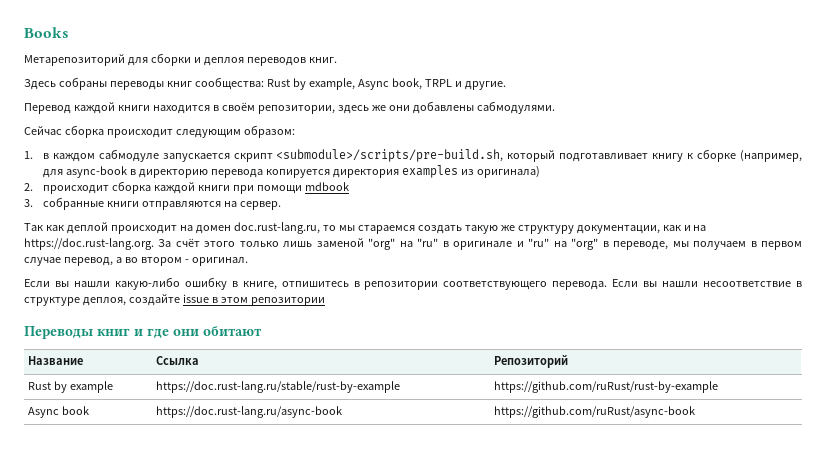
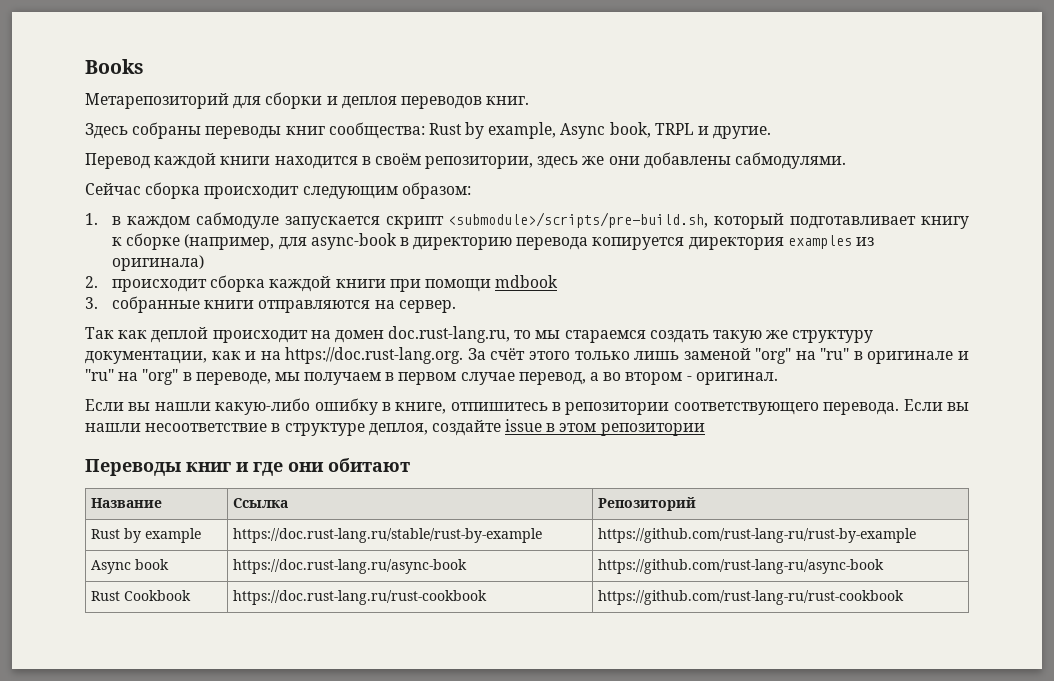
[494,381,719,393] https://github.com/ruRust/rust-by-example -> [598,528,917,543] https://github.com/rust-lang-ru/rust-by-example
[494,406,696,418] https://github.com/ruRust/async-book -> [598,559,885,574] [91,590,192,601] [233,590,488,605] [598,590,905,605] https://github.com/rust-lang-ru/async-book // Rust Cookbook | https://doc.rust-lang.ru/rust-cookbook | https://github.com/rust-lang-ru/rust-cookbook

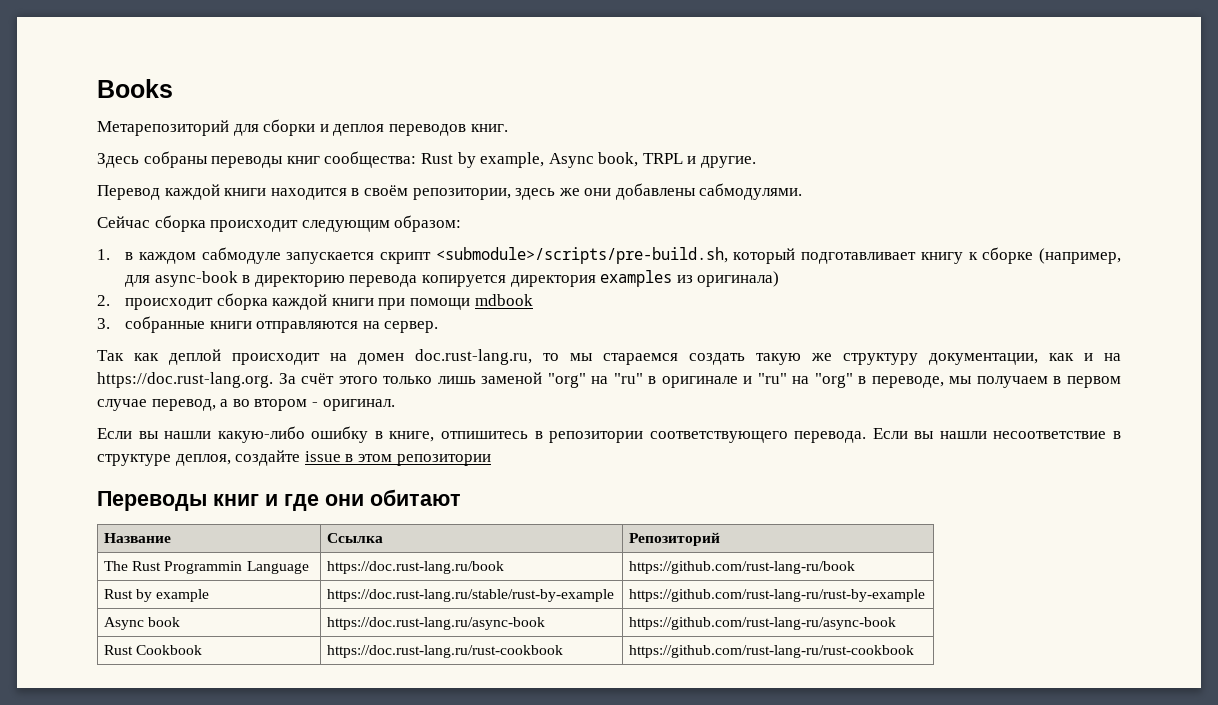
(697, 504) none -> [104,561,309,574] [327,561,505,574] [629,561,856,574] // The Rust Programmin Language | https://doc.rust-lang.ru/book | https://github.com/rust-lang-ru/book

